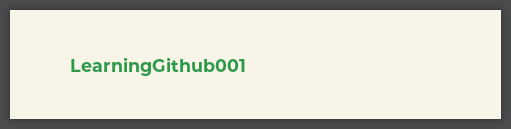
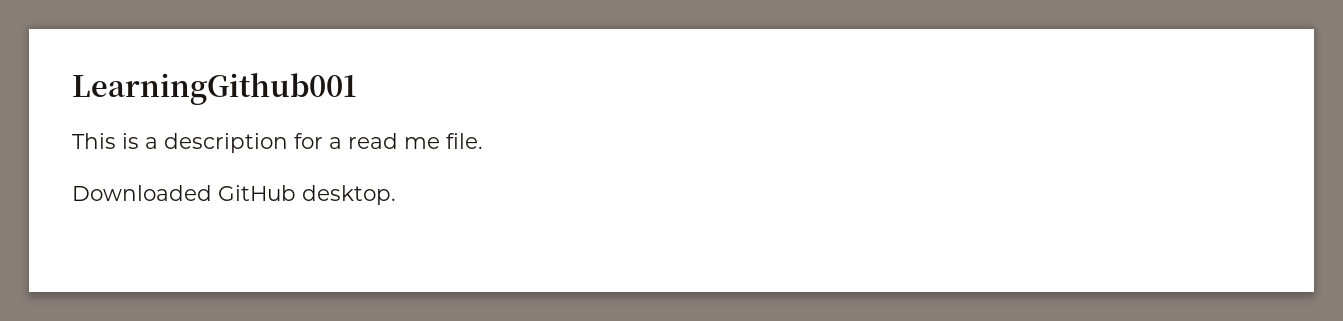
(246, 66) none -> [72,133,483,153] [72,185,396,205] // This is a description for a read me file. // Downloaded GitHub desktop.

